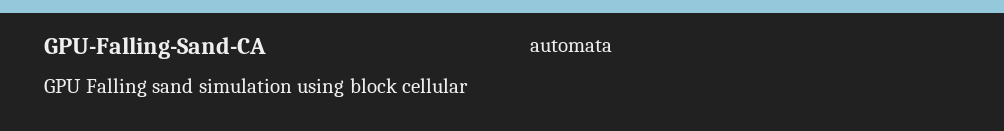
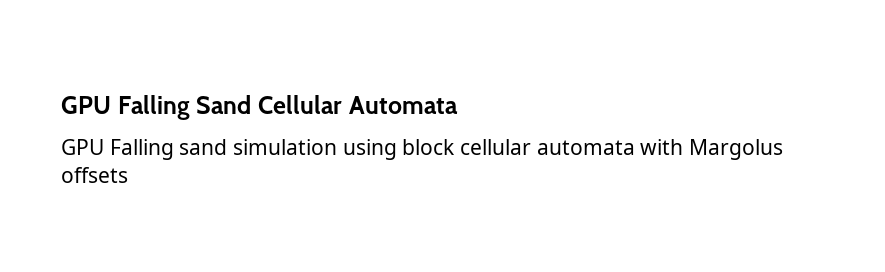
[44,37,266,59] GPU-Falling-Sand-CA -> [61,95,458,120] GPU Falling Sand Cellular Automata
(612, 46) none -> [640,139,784,160] [61,167,128,183] with Margolus offsets

